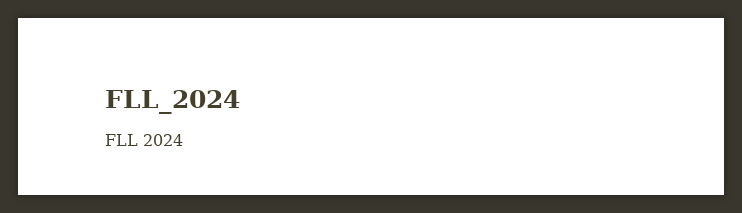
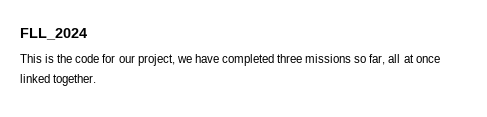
[105,134,183,146] FLL 2024 -> [20,54,440,66] [20,74,97,86] This is the code for our project, we have completed three missions so far, all at once linked together.

